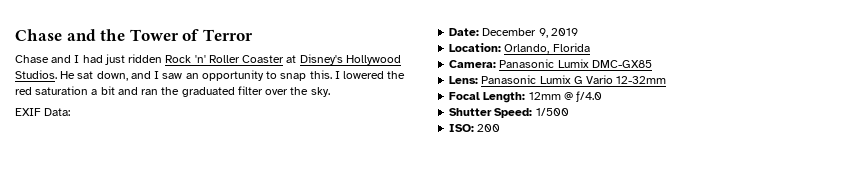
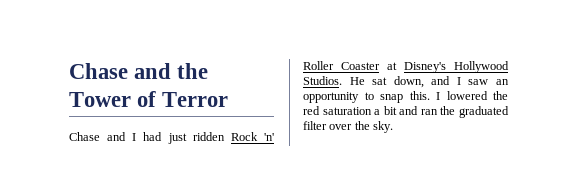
[15,108,71,116] [449,28,578,38] [449,43,590,54] [449,59,652,68] [449,75,667,84] [449,91,603,103] [449,108,569,118] [449,124,501,132] // EXIF Data: // Date: December 9, 2019 // Location: Orlando, Florida // Camera: Panasonic Lumix DMC-GX85 // Lens: Panasonic Lumix G Vario 12-32mm // Focal Length: 12mm @ ƒ/4.0 // Shutter Speed: 1/500 // ISO: 200 -> (394, 127) none

